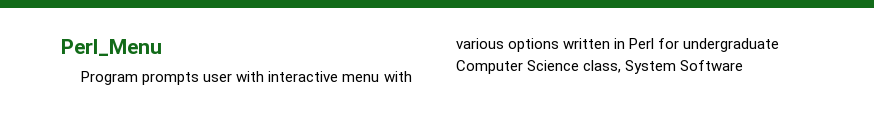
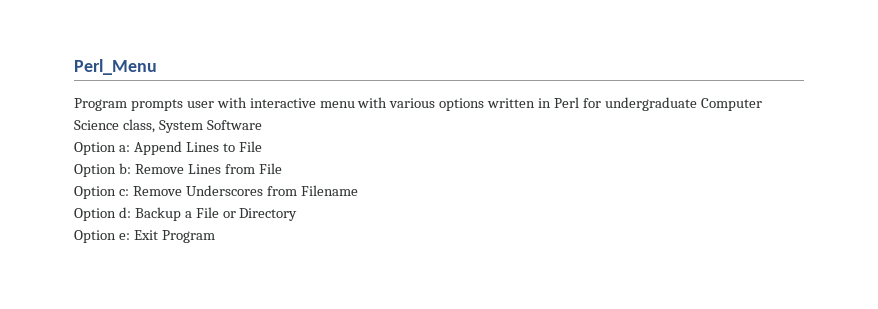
(744, 65) none -> [74,141,262,155] [74,163,282,177] [74,185,358,199] [74,207,298,221] [74,230,215,243] // Option a: Append Lines to File // Option b: Remove Lines from File // Option c: Remove Underscores from Filename // Option d: Backup a File or Directory // Option e: Exit Program

